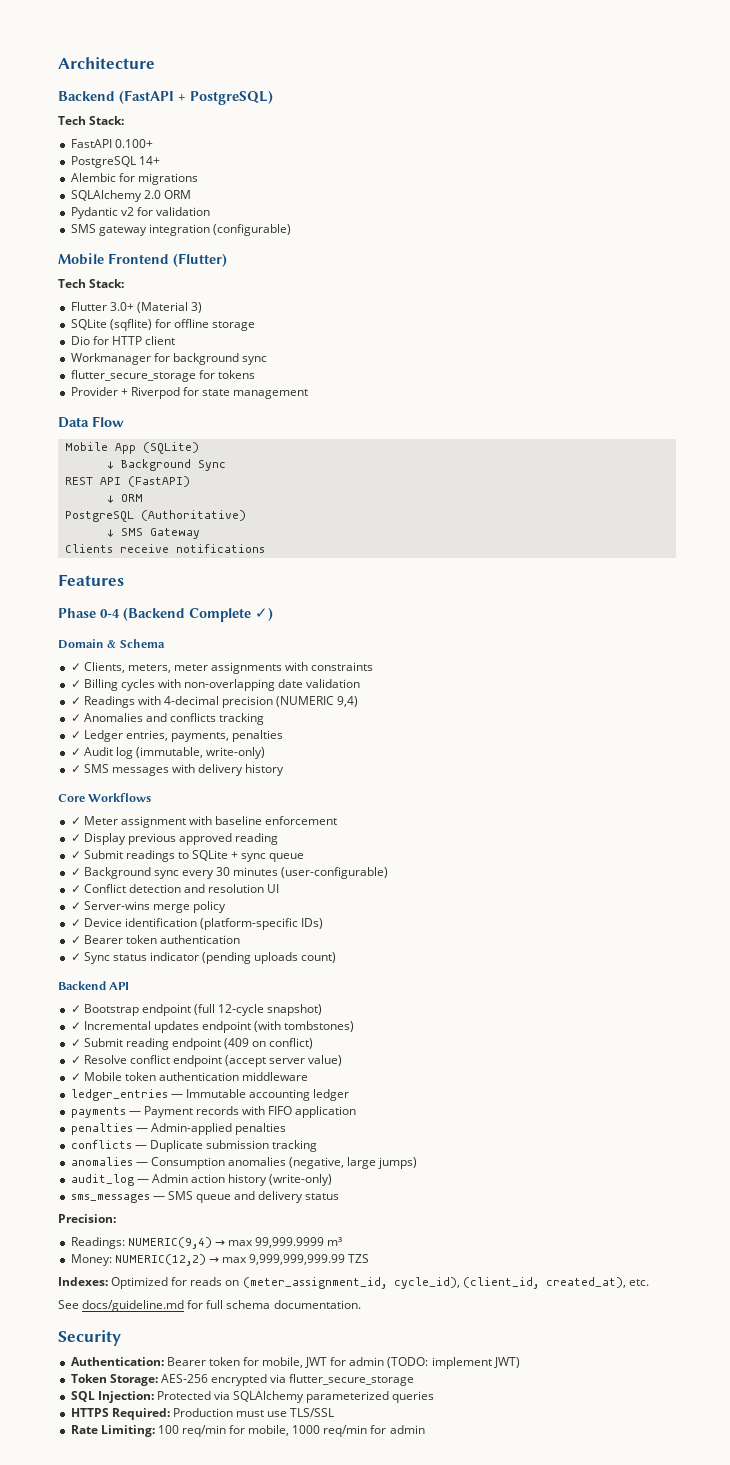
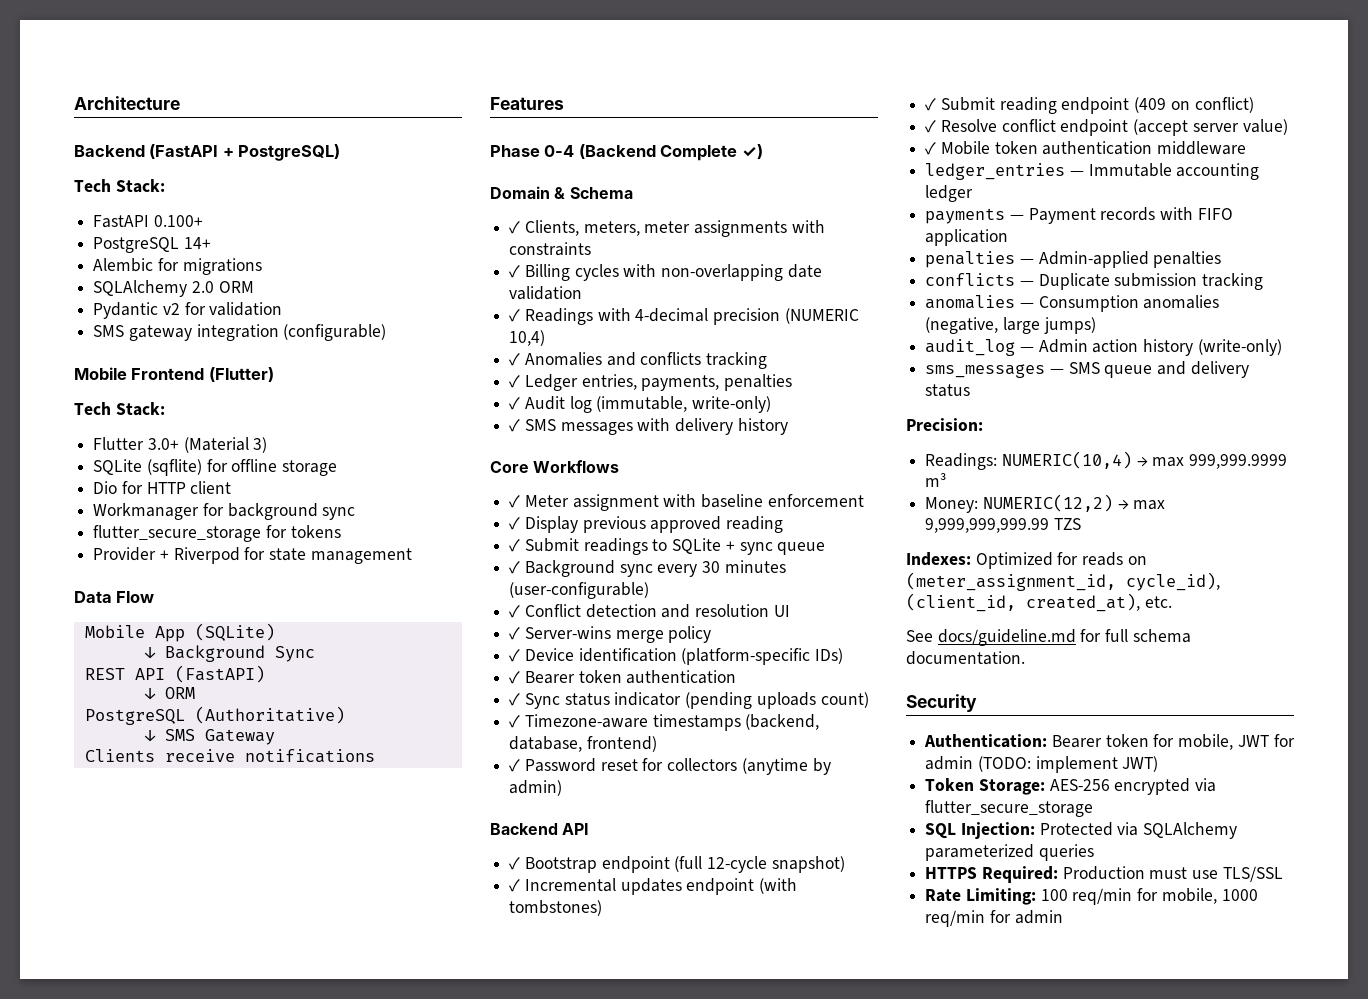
[337,696,359,707] 9,4) -> [509,330,546,346] 10,4)
(337, 957) none -> [509,714,820,731] [509,736,657,752] [509,758,831,775] [509,780,563,796] // ✓ Timezone-aware timestamps (backend, database, frontend) // ✓ Password reset for collectors (anytime by admin)
[127,1237,325,1249] NUMERIC(9,4) → max 99,999.9999 -> [1001,451,1288,469] NUMERIC(10,4) → max 999,999.9999

